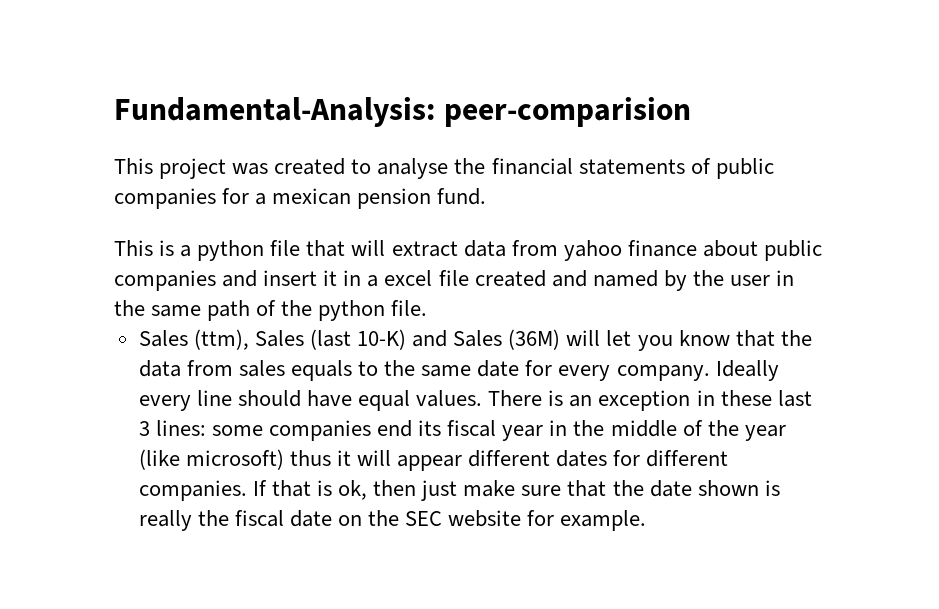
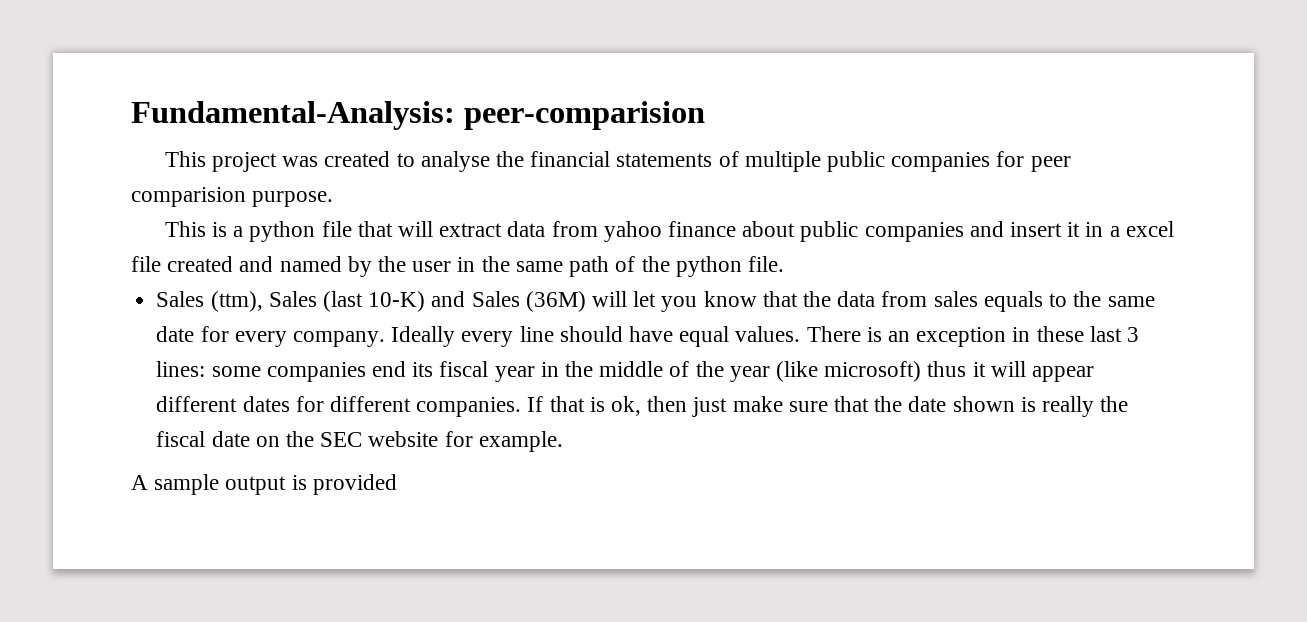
(711, 166) none -> [744,151,821,172] multiple
[255,188,487,209] a mexican pension fund. -> [1030,156,1071,172] [131,187,334,207] peer comparision purpose.
(647, 520) none -> [131,474,397,495] // A sample output is provided

